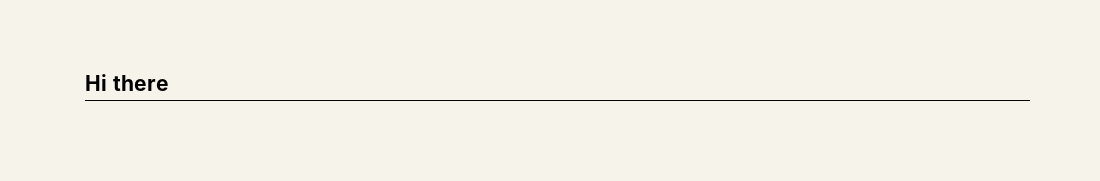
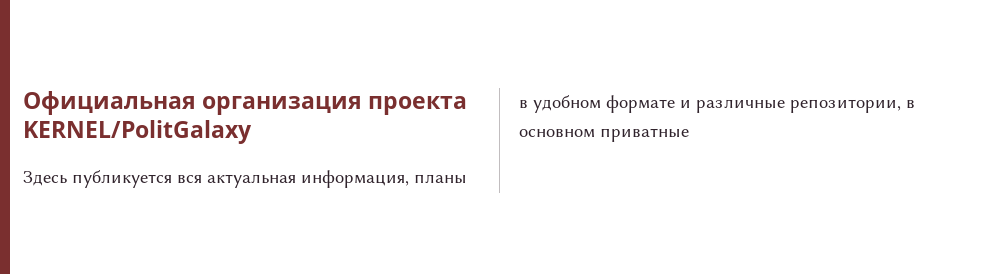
[85,74,169,91] Hi there -> [23,91,468,115] [23,120,252,144] [23,170,467,188] [519,95,915,113] [519,128,689,142] Официальная организация проекта KERNEL/PolitGalaxy // Здесь публикуется вся актуальная информация, планы в удобном формате и различные репозитории, в основном приватные

